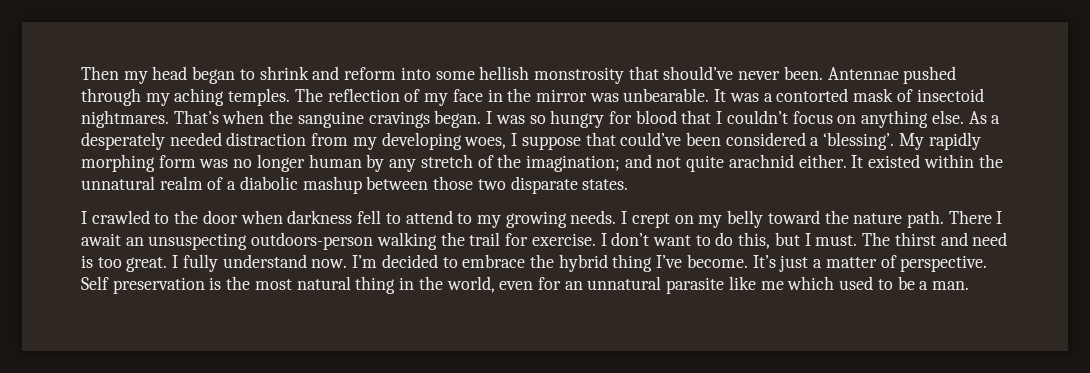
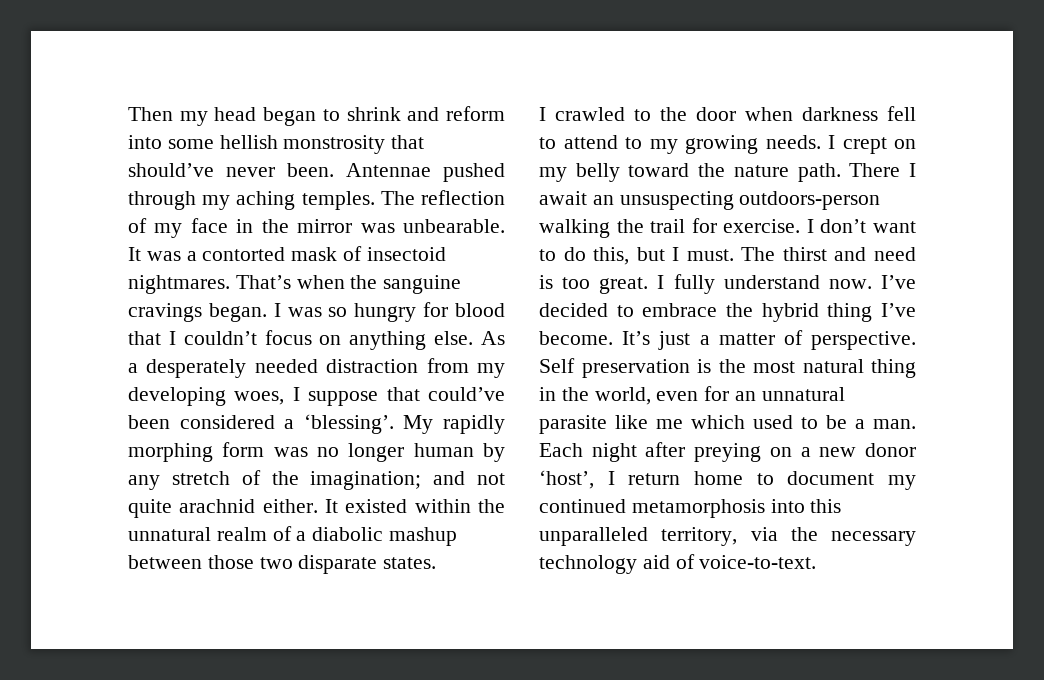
[352,255,378,268] I’m -> [881,275,916,289] I’ve
(969, 285) none -> [539,442,916,462] [539,470,916,490] [539,499,842,518] [539,527,916,546] [539,554,817,574] Each night after preying on a new donor ‘host’, I return home to document my continued metamorphosis into this unparalleled territory, via the necessary technology aid of voice-to-text.

